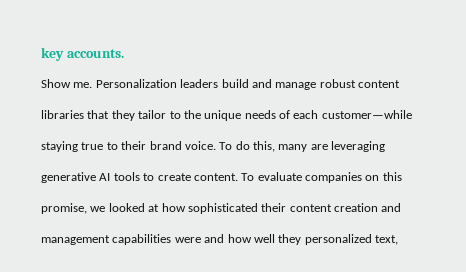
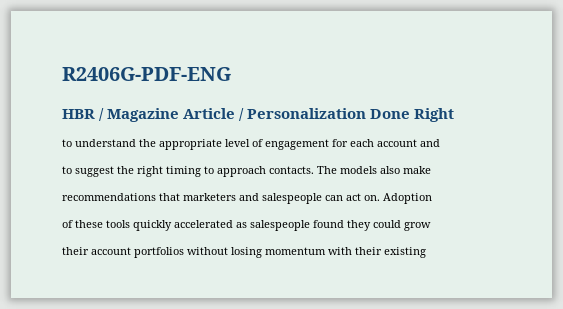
[41,47,124,61] [41,79,400,90] [41,110,412,121] [41,141,386,152] [41,172,402,183] [41,203,402,214] [41,234,398,245] key accounts. // Show me. Personalization leaders build and manage robust content // libraries that they tailor to the unique needs of each customer—while // staying true to their brand voice. To do this, many are leveraging // generative AI tools to create content. To evaluate companies on this // promise, we looked at how sophisticated their content creation and // management capabilities were and how well they personalized text, -> [62,67,231,81] [62,108,455,122] [62,139,440,150] [62,166,431,177] [62,193,432,204] [62,220,431,231] [62,247,426,258] R2406G-PDF-ENG // HBR / Magazine Article / Personalization Done Right // to understand the appropriate level of engagement for each account and // to suggest the right timing to approach contacts. The models also make // recommendations that marketers and salespeople can act on. Adoption // of these tools quickly accelerated as salespeople found they could grow // their account portfolios without losing momentum with their existing

